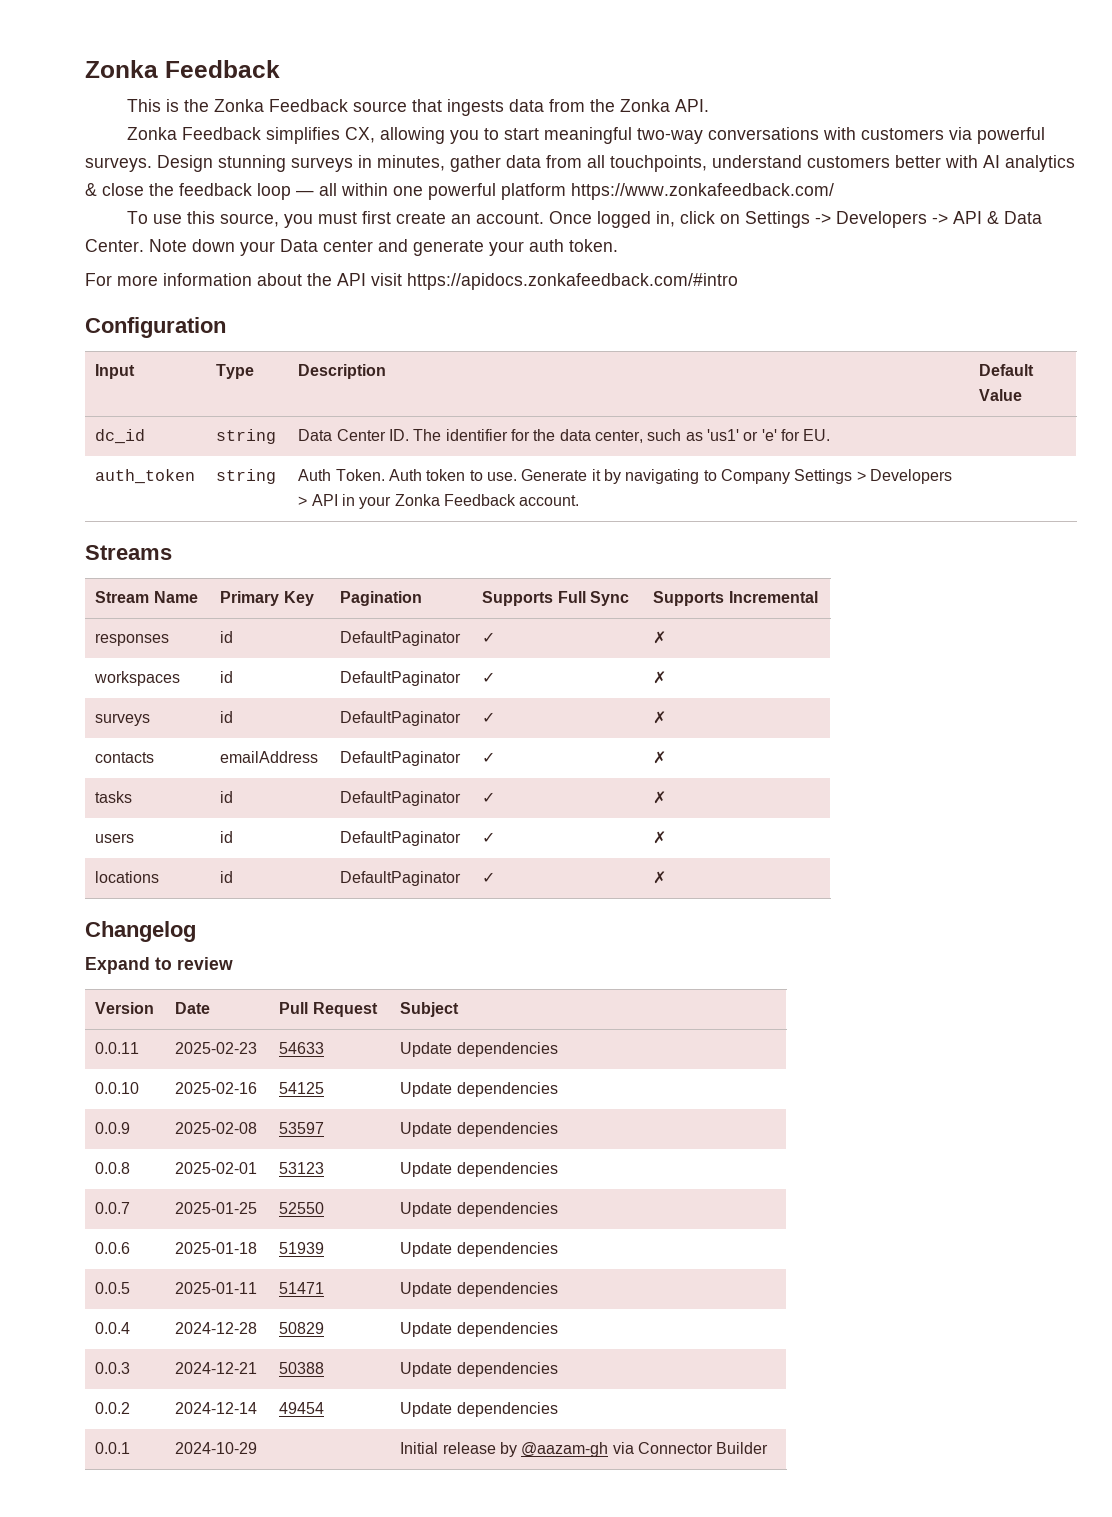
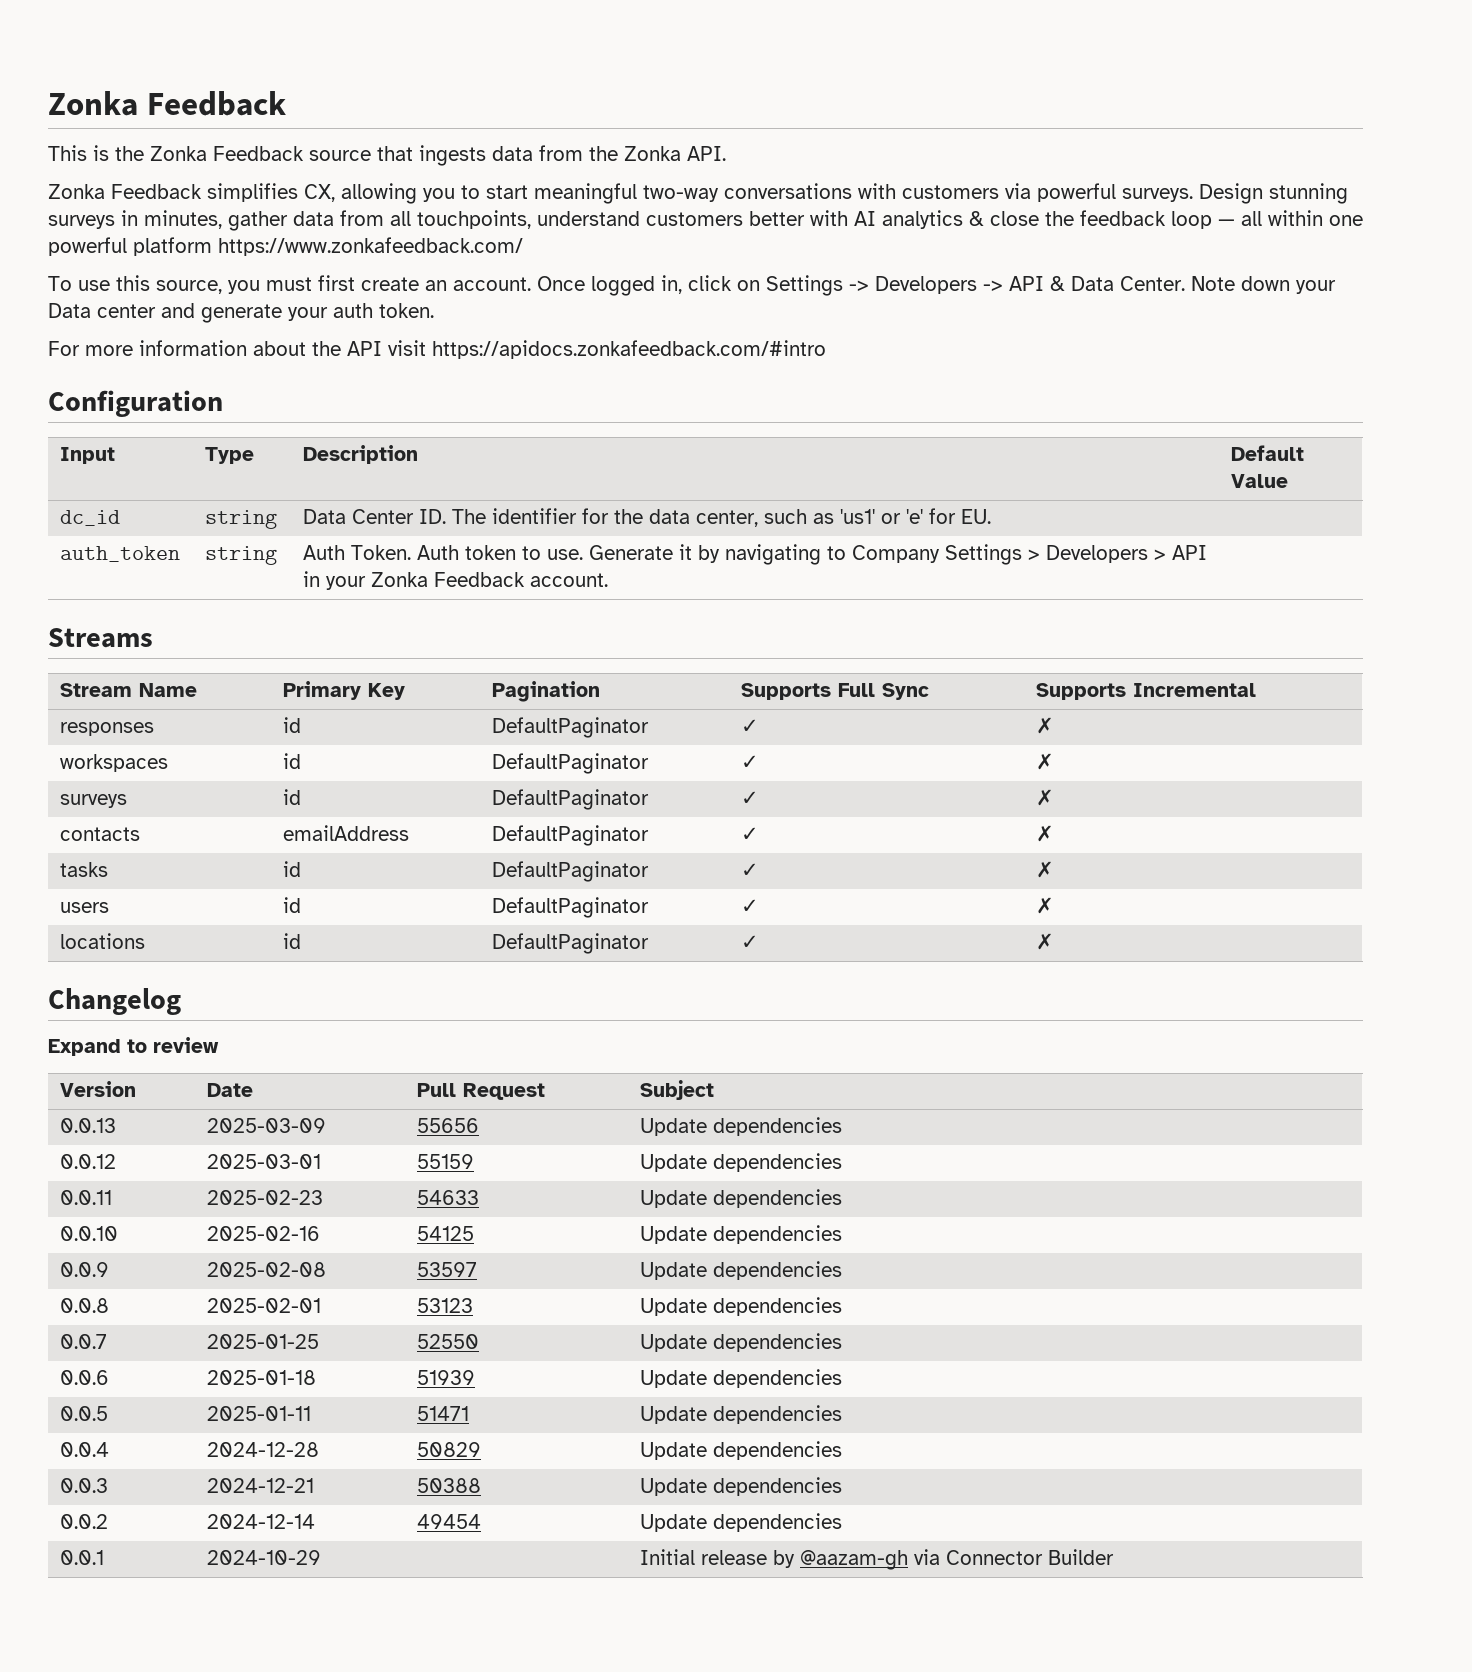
(460, 1009) none -> [60,1118,117,1133] [207,1118,327,1133] [417,1118,480,1133] [640,1117,843,1136] [60,1154,117,1169] [207,1154,322,1169] [417,1154,475,1169] [640,1153,843,1172] // 0.0.13 | 2025-03-09 | 55656 | Update dependencies // 0.0.12 | 2025-03-01 | 55159 | Update dependencies

